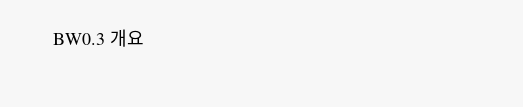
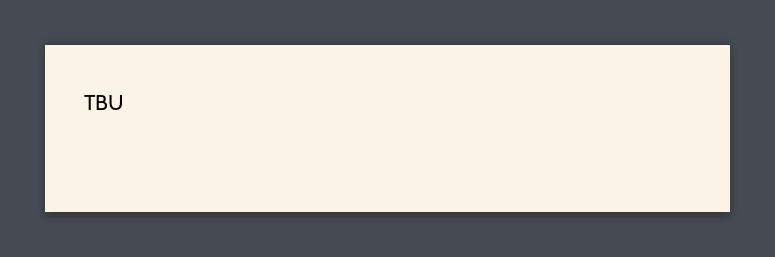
[53,29,144,47] BW0.3 개요 -> [84,95,124,110] TBU

